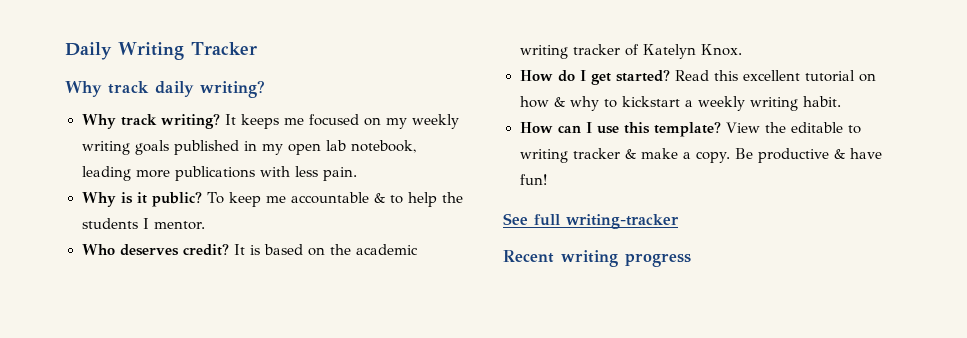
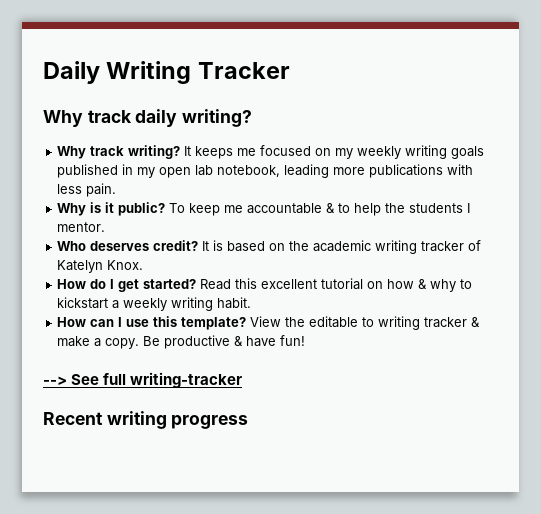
(547, 179) none -> [43,376,67,385] -->

